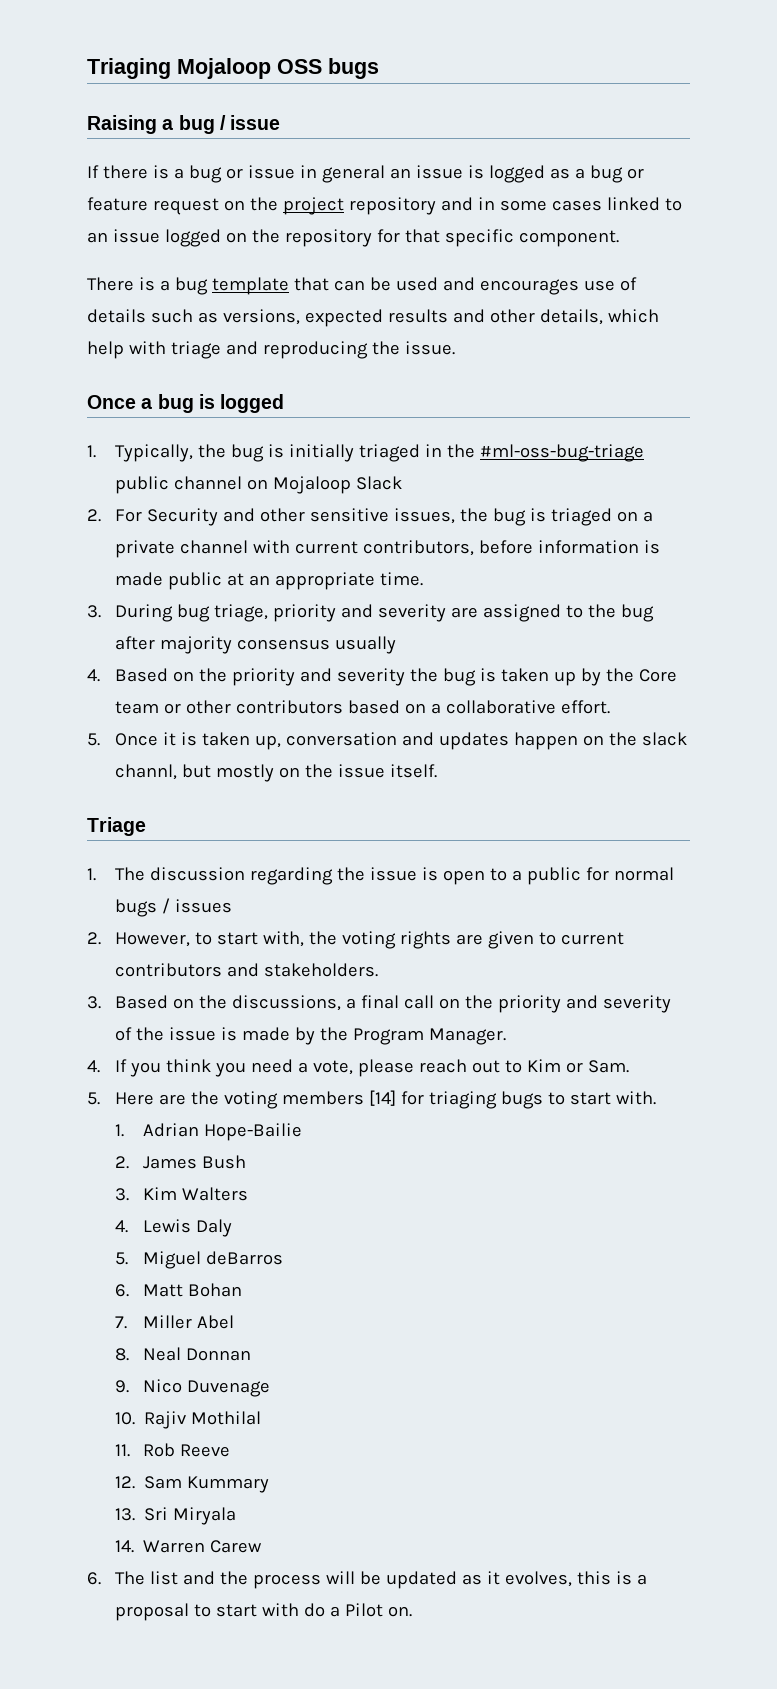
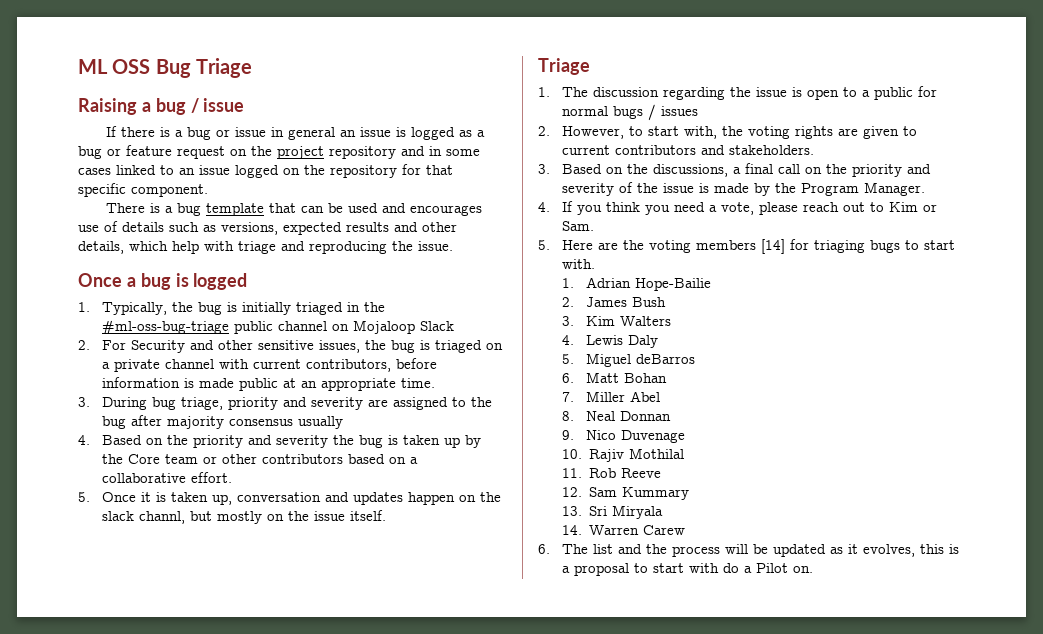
[87,58,379,79] Triaging Mojaloop OSS bugs -> [78,58,253,78] ML OSS Bug Triage

